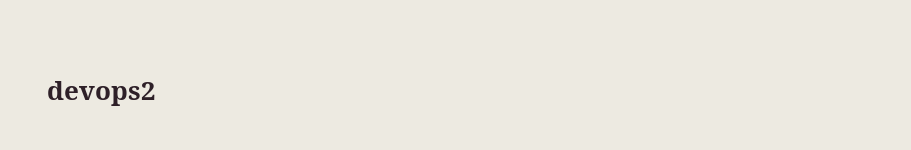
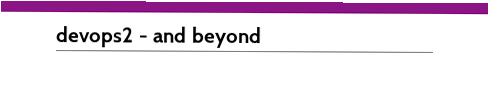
(156, 93) none -> [138,26,262,49] - and beyond

